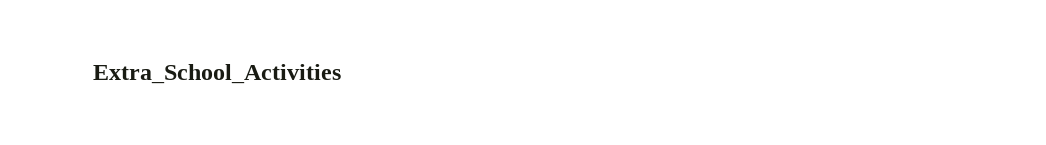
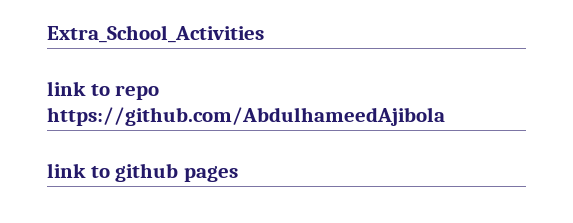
(341, 74) none -> [47,81,160,100] [47,107,445,126] [47,163,239,182] // link to repo https://github.com/AbdulhameedAjibola // link to github pages

